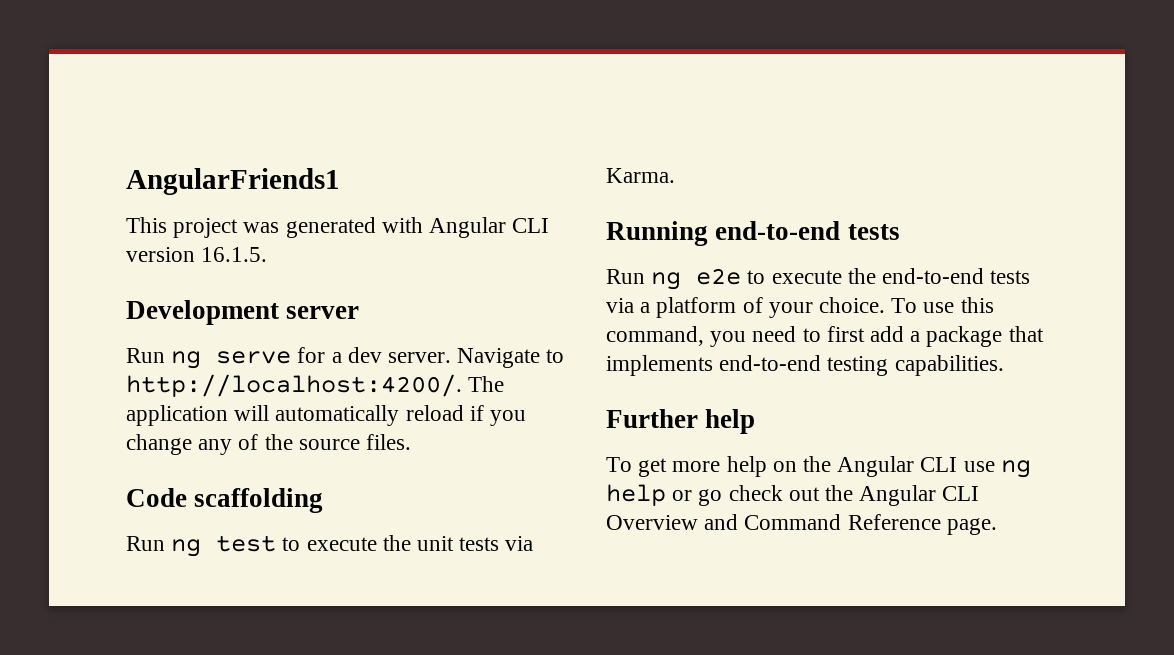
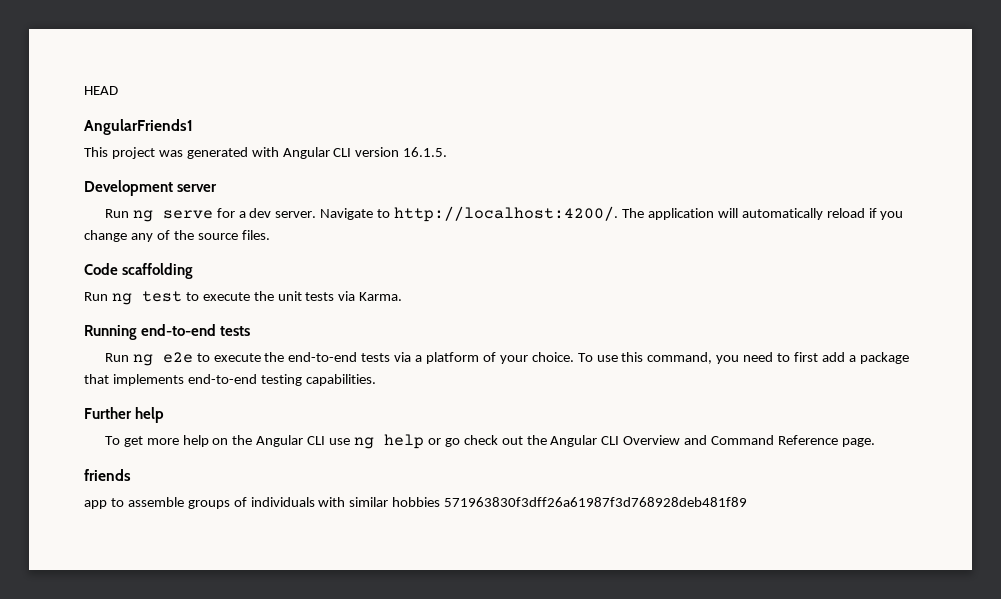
(126, 181) none -> [84,86,118,95] HEAD //
(997, 526) none -> [84,469,131,481] [84,497,748,509] // friends // app to assemble groups of individuals with similar hobbies 571963830f3dff26a61987f3d768928deb481f89

